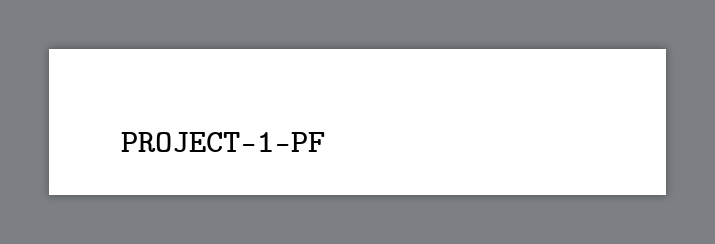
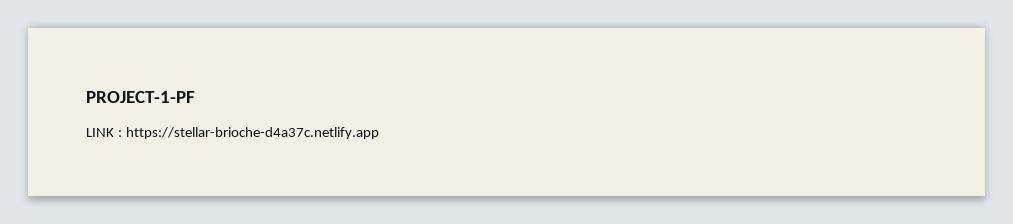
(325, 142) none -> [86,127,379,139] // LINK : https://stellar-brioche-d4a37c.netlify.app

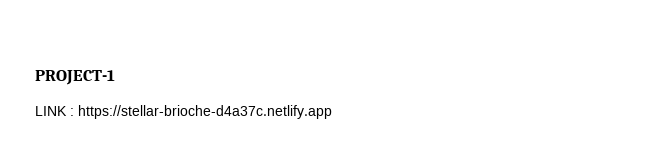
[86,91,195,103] PROJECT-1-PF -> [35,70,115,85] PROJECT-1

